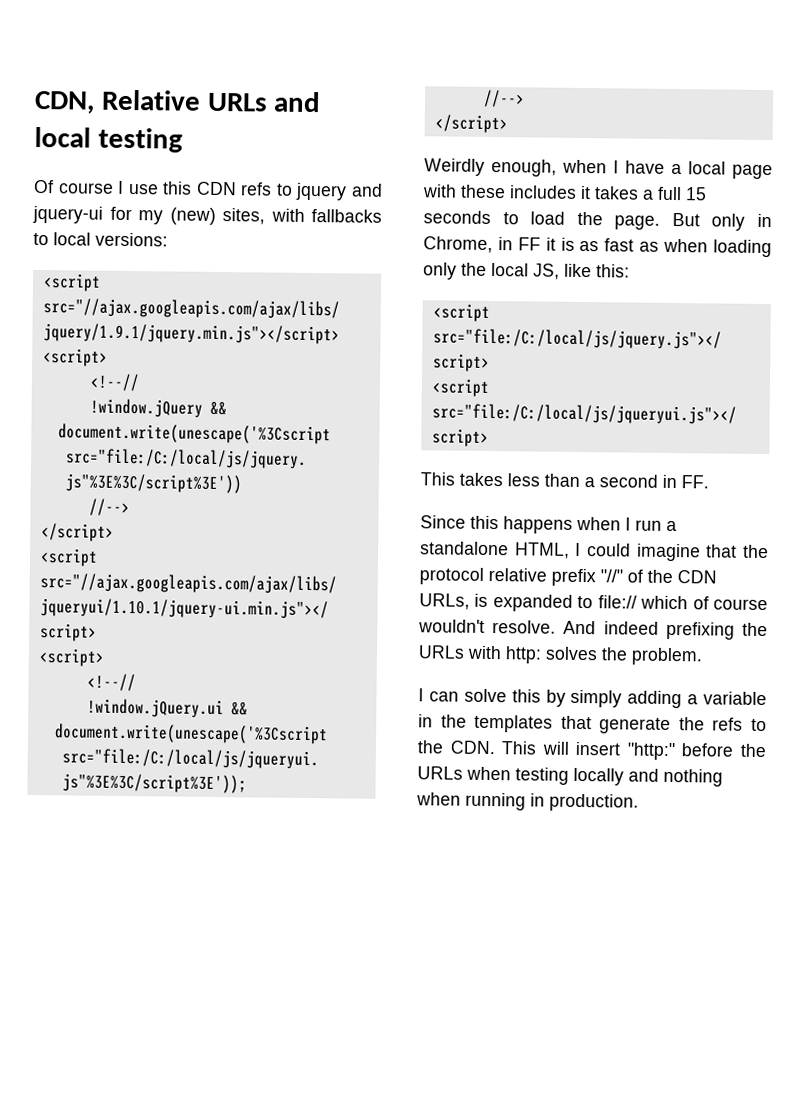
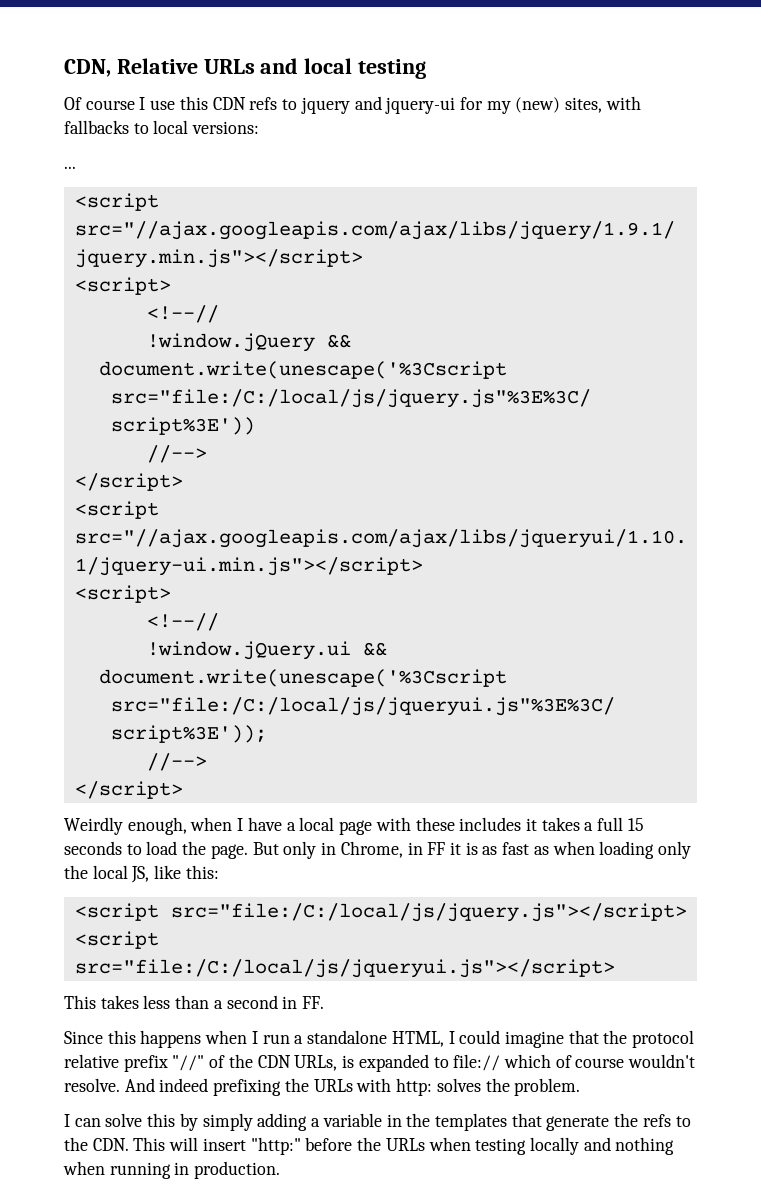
(168, 239) none -> [64,166,76,169] // ...

